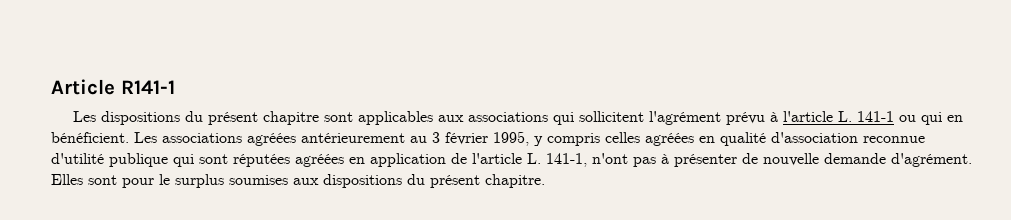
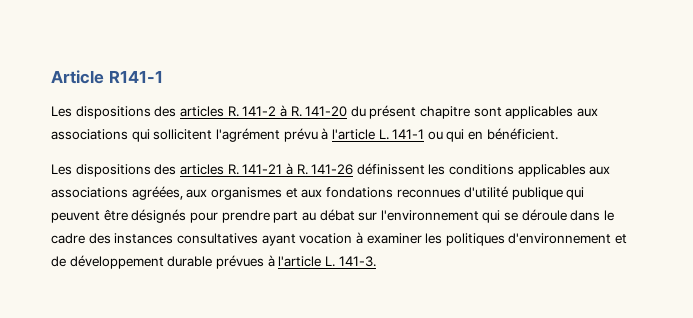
(181, 118) none -> [154,105,348,117] des articles R. 141-2 à R. 141-20
[134,131,925,146] [51,153,972,167] [51,174,545,188] Les associations agréées antérieurement au 3 février 1995, y compris celles agréées en qualité d'association reconnue d'utilité publique qui sont réputées agréées en application de l'article L. 141-1, n'ont pas à présenter de nouvelle demande d'agrément. Elles sont pour le surplus soumises aux dispositions du présent chapitre. -> [51,163,611,177] [51,186,585,200] [51,209,615,223] [51,232,628,246] [51,255,376,269] // Les dispositions des articles R. 141-21 à R. 141-26 définissent les conditions applicables aux associations agréées, aux organismes et aux fondations reconnues d'utilité publique qui peuvent être désignés pour prendre part au débat sur l'environnement qui se déroule dans le cadre des instances consultatives ayant vocation à examiner les politiques d'environnement et de développement durable prévues à l'article L. 141-3.

